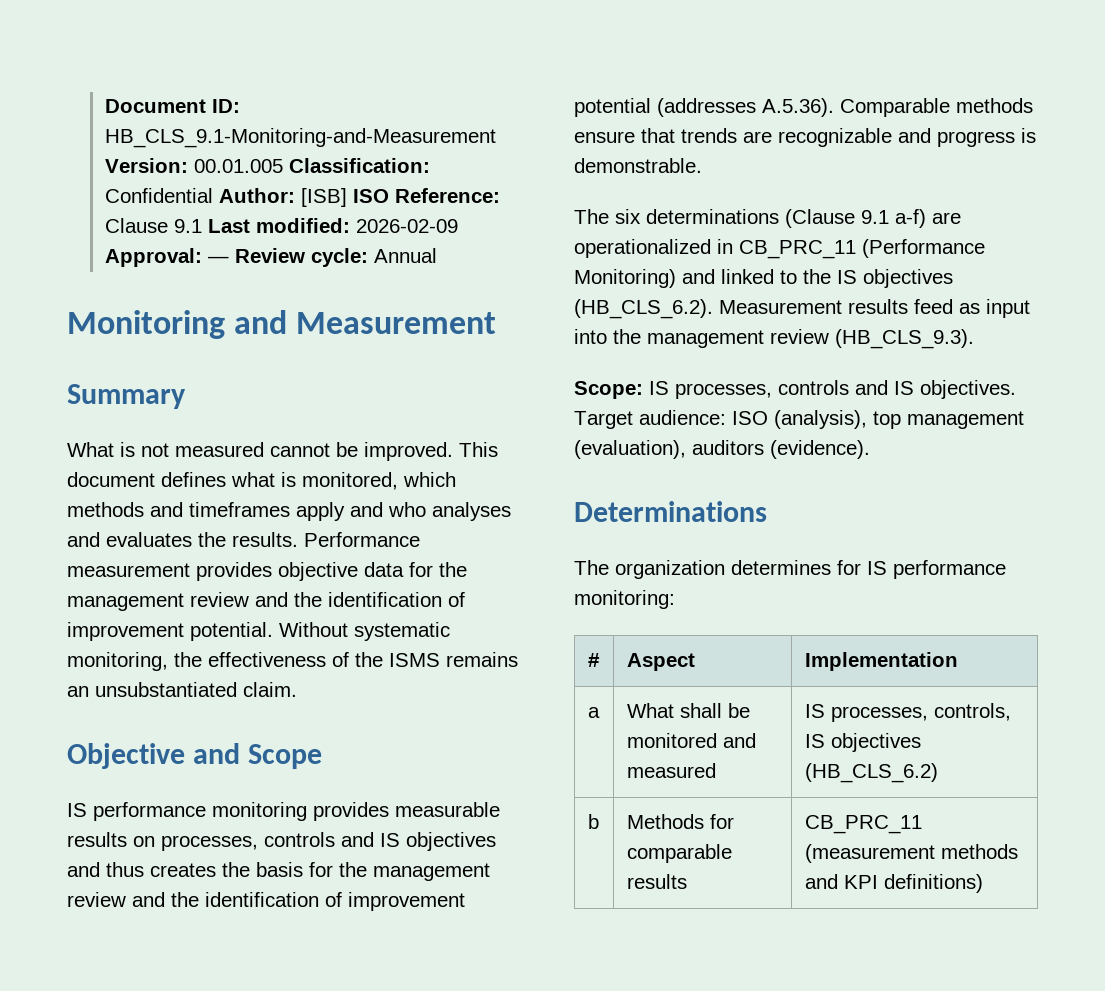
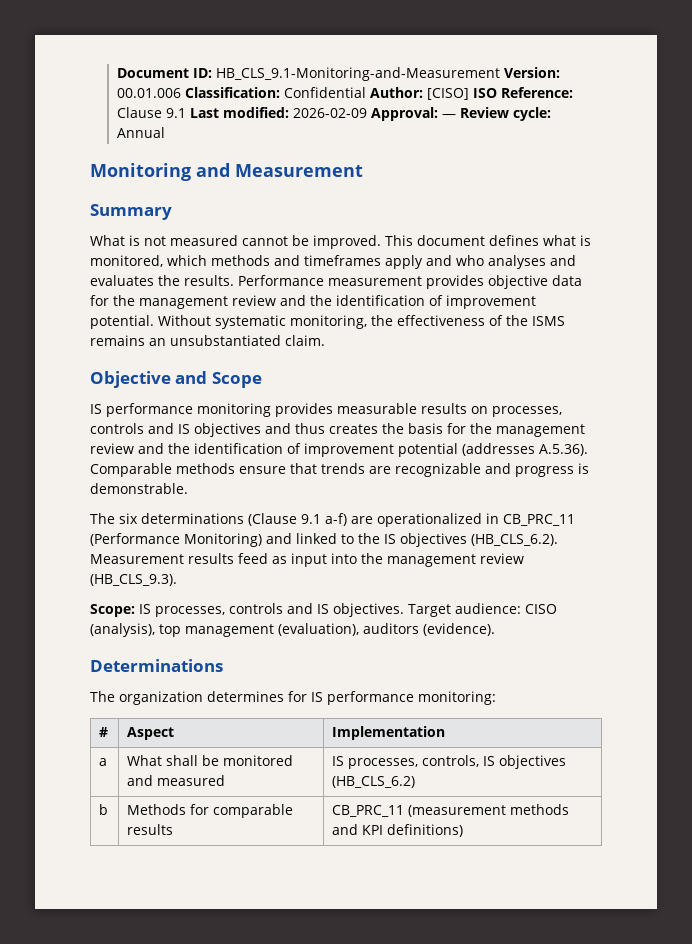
[193,159,283,173] 00.01.005 -> [116,88,181,98] 00.01.006
[300,188,347,207] [ISB] -> [426,88,469,100] [CISO]
[732,411,768,425] ISO -> [524,604,557,614] CISO

